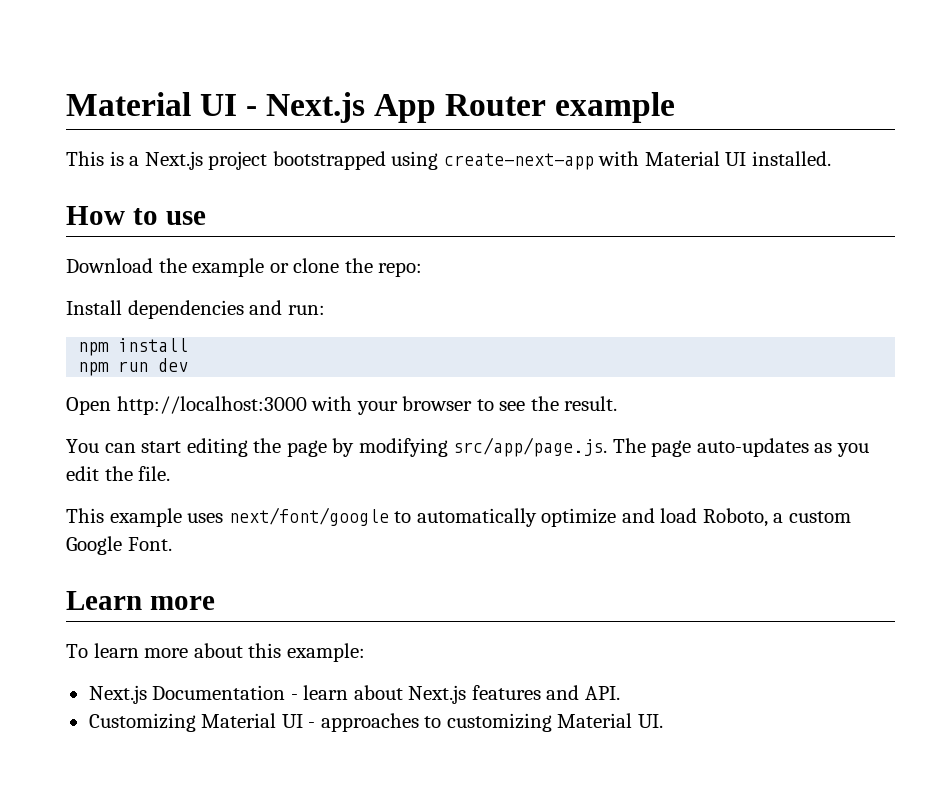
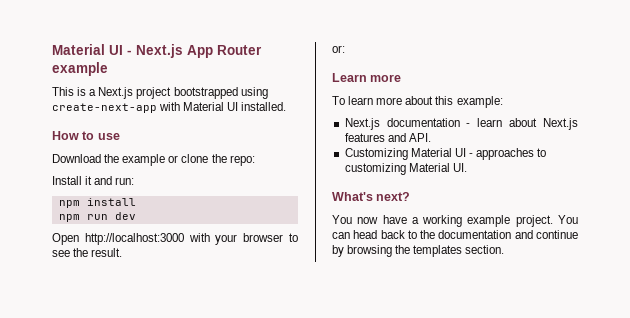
[127,300,244,319] dependencies -> [85,176,93,185] it
[66,437,869,457] [66,466,171,481] [66,507,851,527] [66,536,172,555] You can start editing the page by modifying src/app/page.js. The page auto-updates as you edit the file. // This example uses next/font/google to automatically optimize and load Roboto, a custom Google Font. -> [332,45,345,53] or:
[152,685,286,700] Documentation -> [386,118,460,127] documentation
(663, 721) none -> [332,192,411,201] [332,215,578,227] [332,230,578,239] [332,245,505,257] // What's next? // You now have a working example project. You can head back to the documentation and continue by browsing the templates section.

